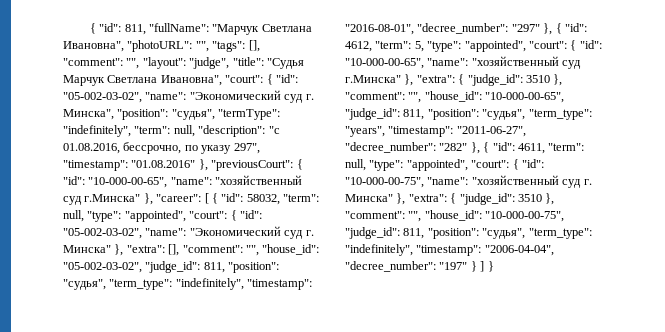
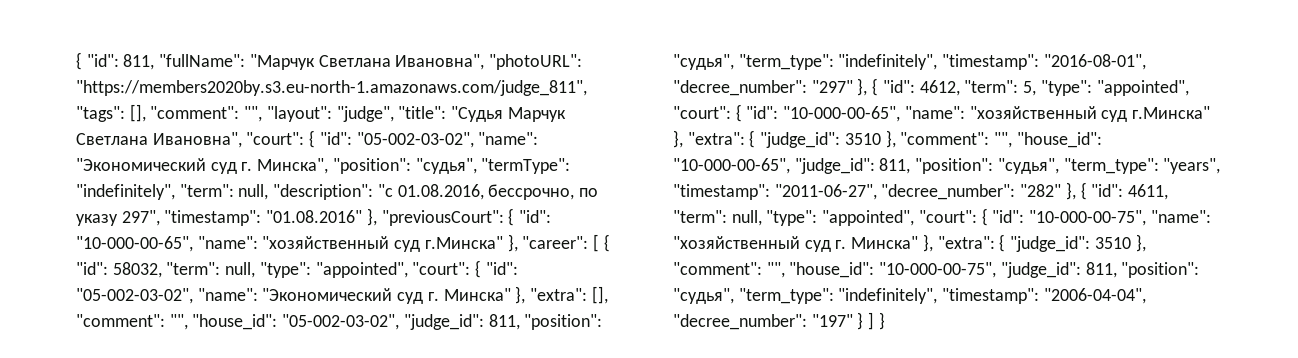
[195,41,209,52] "", -> [76,80,587,96] "https://members2020by.s3.eu-north-1.amazonaws.com/judge_811",

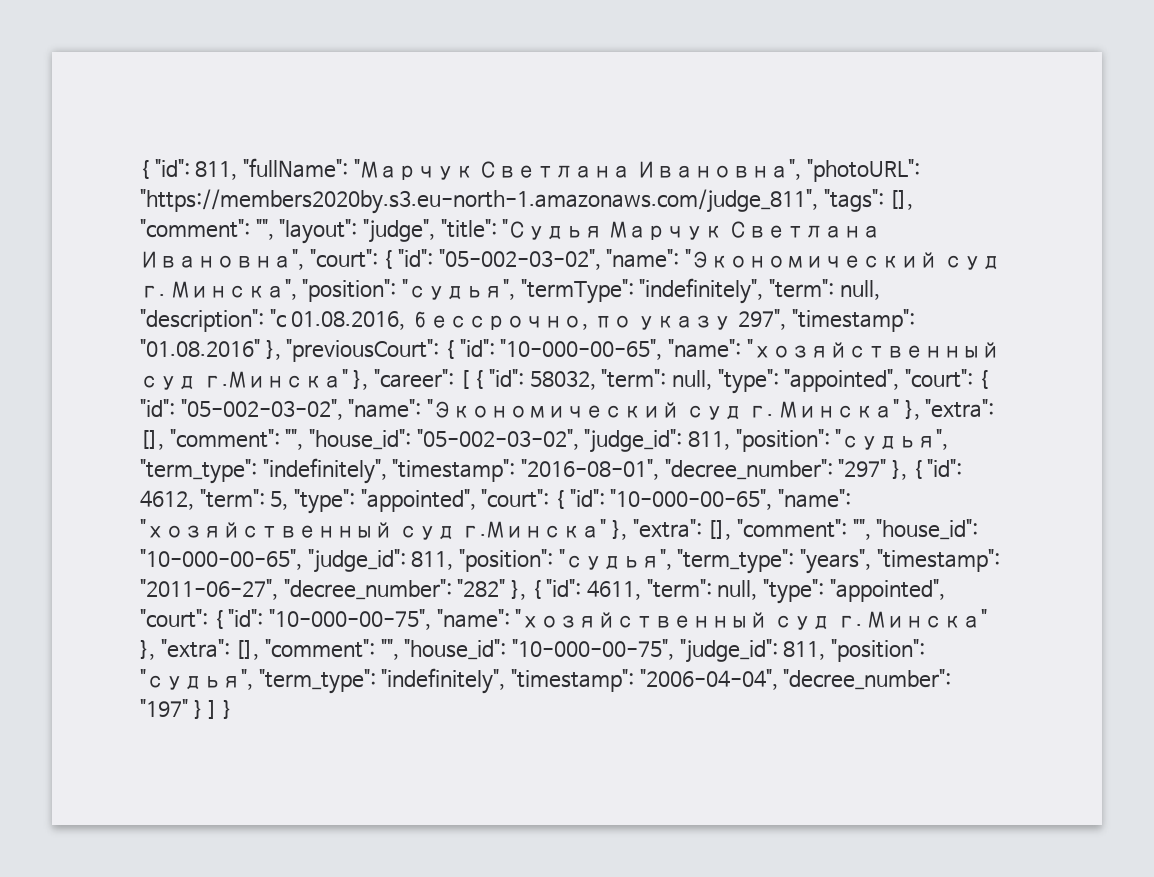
[749,130,896,148] { "judge_id": 3510 }, -> [707,520,732,540] [],
[999,234,1146,252] { "judge_id": 3510 }, -> [235,640,260,660] [],

